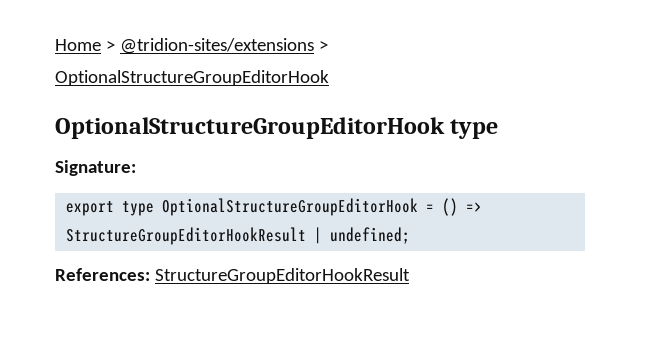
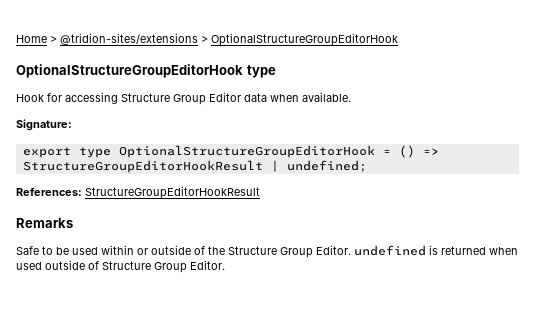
(499, 129) none -> [16,92,351,105] // Hook for accessing Structure Group Editor data when available.
(410, 276) none -> [16,218,73,228] [16,245,518,258] [16,260,225,273] // Remarks // Safe to be used within or outside of the Structure Group Editor. undefined is returned when used outside of Structure Group Editor.

